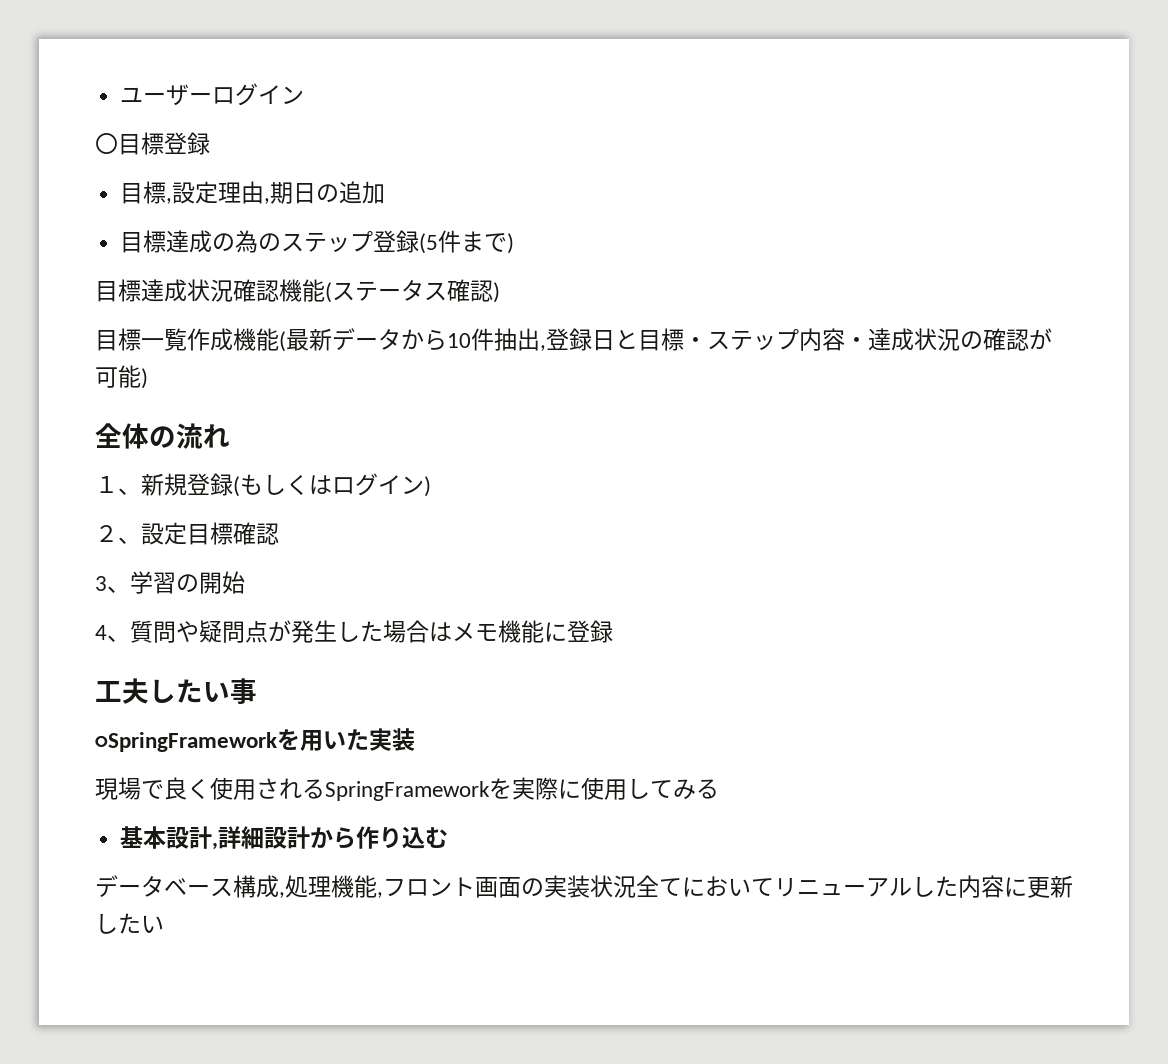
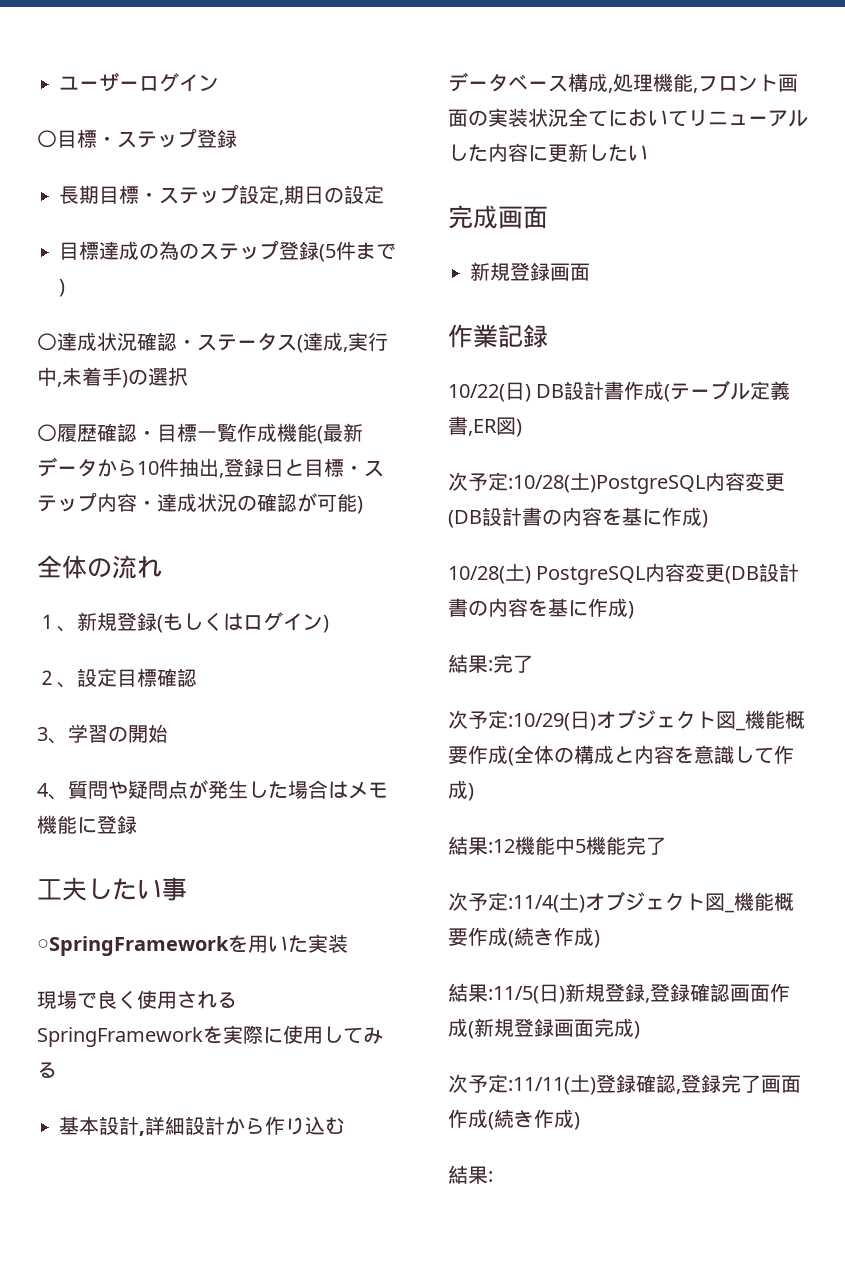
[164,132,210,155] [120,181,265,204] 登録 // 目標,設定理由 -> [97,128,237,148] [59,184,279,204] ・ステップ登録 // 長期目標・ステップ設定
[339,181,386,204] 追加 -> [344,185,384,204] 設定
[95,279,141,302] 目標 -> [37,333,57,351] 〇
[279,279,332,303] 機能( -> [177,339,197,349] ・
[447,279,500,303] 確認) // -> [297,332,388,353] [37,367,188,388] [37,423,157,442] (達成,実行中,未着手)の選択 // 〇履歴確認・
(164, 924) none -> [448,205,548,229] [470,262,590,281] [448,324,548,348] [448,380,791,402] [448,416,522,437] [448,472,785,494] [448,507,708,528] [448,563,800,585] [448,598,634,619] [448,654,533,673] [448,709,805,731] [448,745,794,766] [448,780,474,801] [448,836,666,855] [448,891,794,913] [448,927,600,948] [448,983,790,1004] [448,1018,640,1039] [448,1074,801,1095] [448,1109,580,1130] [448,1165,493,1184] // 完成画面 // 新規登録画面 // 作業記録 // 10/22(日) DB設計書作成(テーブル定義書,ER図) // 次予定:10/28(土)PostgreSQL内容変更(DB設計書の内容を基に作成) // 10/28(土) PostgreSQL内容変更(DB設計書の内容を基に作成) // 結果:完了 // 次予定:10/29(日)オブジェクト図_機能概要作成(全体の構成と内容を意識して作成) // 結果:12機能中5機能完了 // 次予定:11/4(土)オブジェクト図_機能概要作成(続き作成) // 結果:11/5(日)新規登録,登録確認画面作成(新規登録画面完成) // 次予定:11/11(土)登録確認,登録完了画面作成(続き作成) // 結果:

